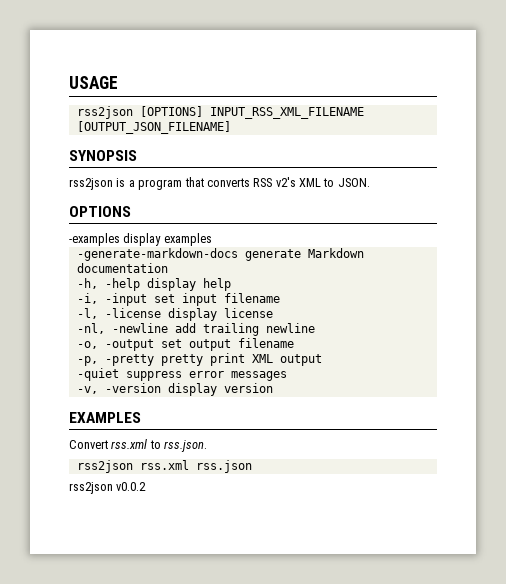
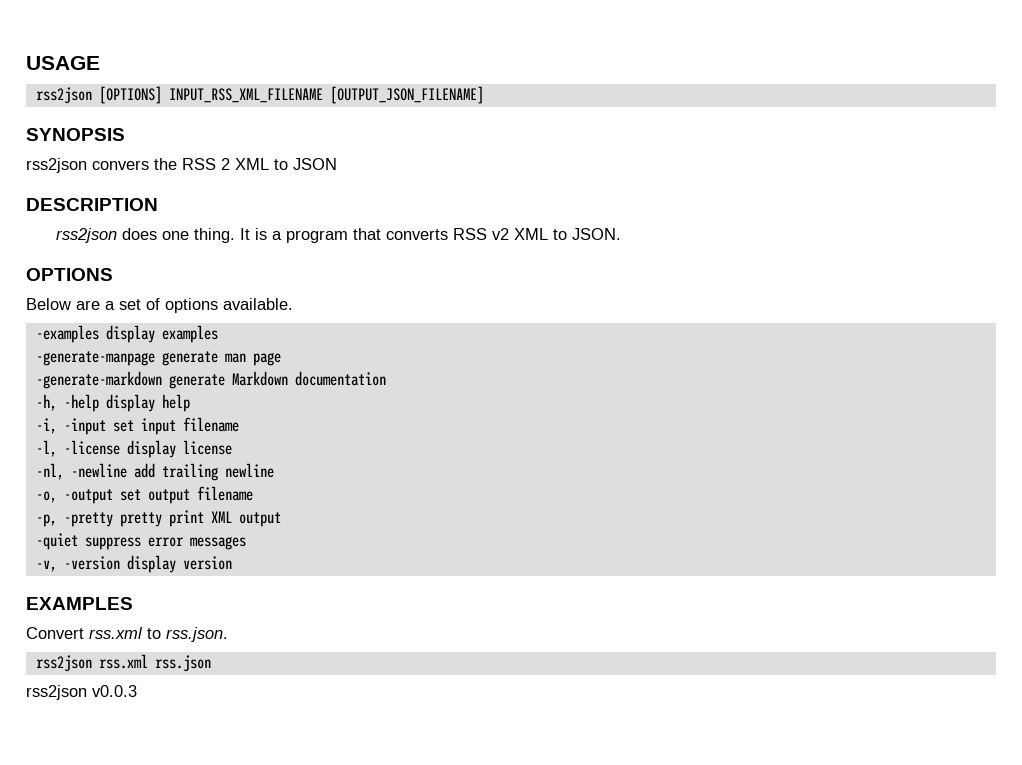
(113, 184) none -> [92,158,337,170] [26,198,158,211] [56,228,251,243] convers the RSS 2 XML to JSON // DESCRIPTION // rss2json does one thing. It
[275,177,296,187] v2's -> [492,228,510,240] v2
[69,233,212,246] [76,248,238,261] -examples display examples // -generate-markdown-docs -> [26,298,293,313] [35,325,218,343] [35,351,281,366] [35,371,162,389] Below are a set of options available. // -examples display examples // -generate-manpage generate man page // -generate-markdown
[116,482,147,491] v0.0.2 -> [92,685,137,697] v0.0.3

